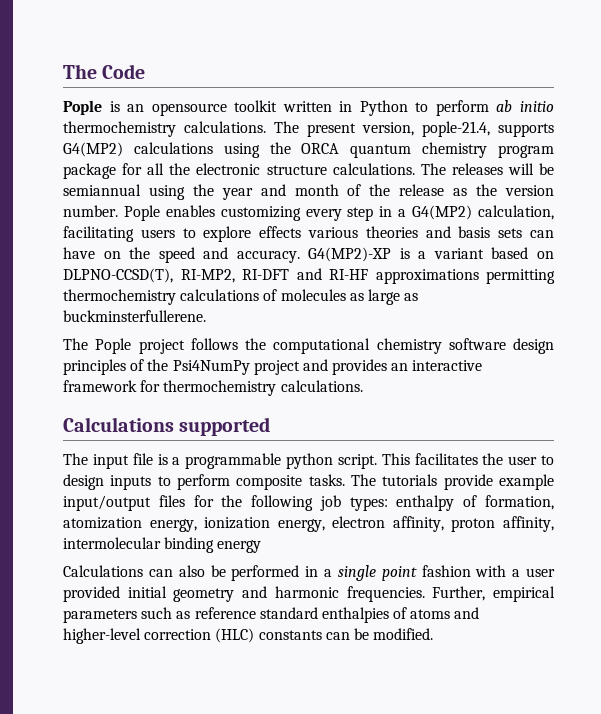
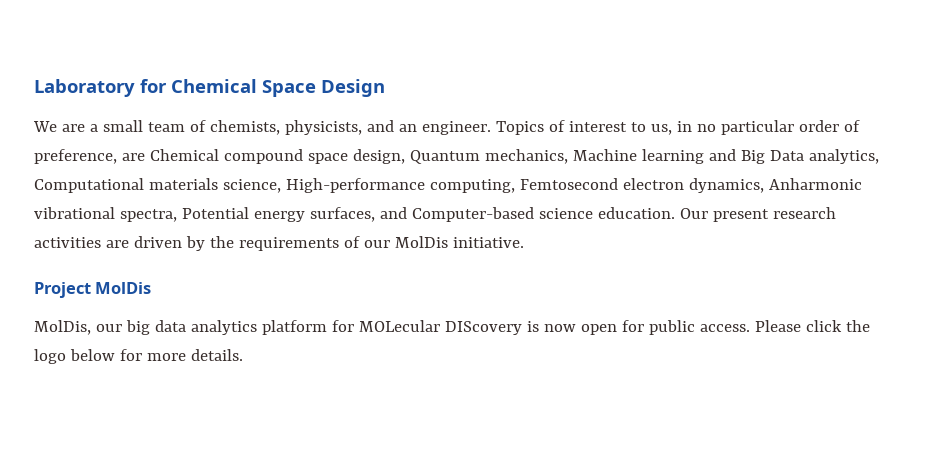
[63,64,146,79] [63,100,554,116] [63,121,554,137] [63,142,554,158] [63,163,555,179] [63,184,554,200] [63,205,555,221] [63,226,554,242] [63,247,554,263] [63,268,555,284] [63,289,419,305] [63,310,206,322] [63,338,554,354] [63,359,483,375] [63,380,363,396] [63,417,271,436] [63,453,554,469] [63,474,554,490] [63,495,554,511] [63,516,554,532] [63,537,262,553] [63,565,555,581] [63,586,555,602] [63,607,480,623] [63,628,434,644] The Code // Pople is an opensource toolkit written in Python to perform ab initio thermochemistry calculations. The present version, pople-21.4, supports G4(MP2) calculations using the ORCA quantum chemistry program package for all the electronic structure calculations. The releases will be semiannual using the year and month of the release as the version number. Pople enables customizing every step in a G4(MP2) calculation, facilitating users to explore effects various theories and basis sets can have on the speed and accuracy. G4(MP2)-XP is a variant based on DLPNO-CCSD(T), RI-MP2, RI-DFT and RI-HF approximations permitting thermochemistry calculations of molecules as large as buckminsterfullerene. // The Pople project follows the computational chemistry software design principles of the Psi4NumPy project and provides an interactive framework for thermochemistry calculations. // Calculations supported // The input file is a programmable python script. This facilitates the user to design inputs to perform composite tasks. The tutorials provide example input/output files for the following job types: enthalpy of formation, atomization energy, ionization energy, electron affinity, proton affinity, intermolecular binding energy // Calculations can also be performed in a single point fashion with a user provided initial geometry and harmonic frequencies. Further, empirical parameters such as reference standard enthalpies of atoms and higher-level correction (HLC) constants can be modified. -> [34,79,385,97] [33,120,860,135] [34,149,879,164] [34,178,862,193] [34,207,836,222] [34,236,524,251] [34,282,152,298] [34,320,870,335] [34,349,243,364] Laboratory for Chemical Space Design // We are a small team of chemists, physicists, and an engineer. Topics of interest to us, in no particular order of preference, are Chemical compound space design, Quantum mechanics, Machine learning and Big Data analytics, Computational materials science, High-performance computing, Femtosecond electron dynamics, Anharmonic vibrational spectra, Potential energy surfaces, and Computer-based science education. Our present research activities are driven by the requirements of our MolDis initiative. // Project MolDis // MolDis, our big data analytics platform for MOLecular DIScovery is now open for public access. Please click the logo below for more details.

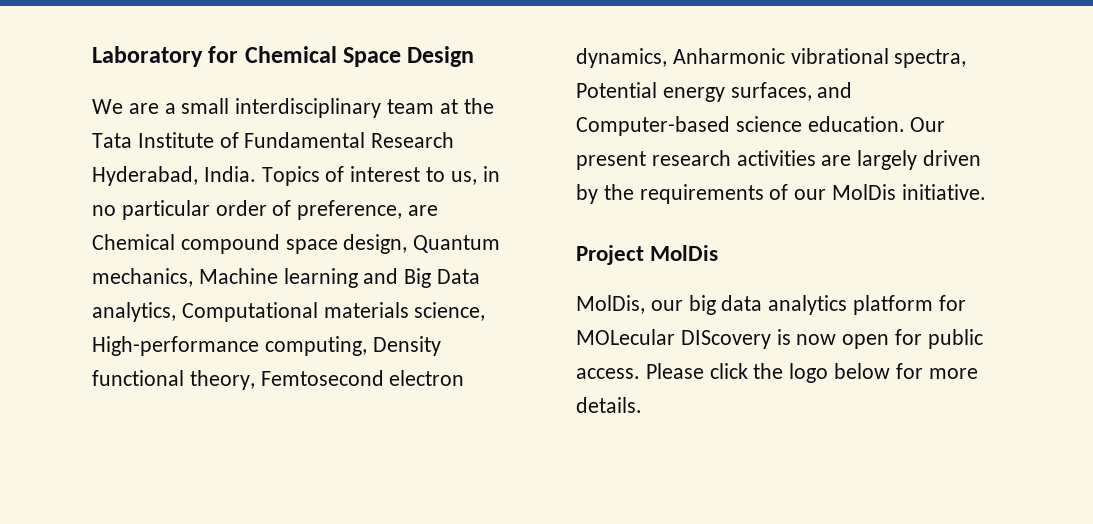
[147,120,491,135] team of chemists, physicists, and an engineer. -> [235,98,494,118] [92,132,455,148] [92,166,256,186] interdisciplinary team at the Tata Institute of Fundamental Research Hyderabad, India.
(515, 186) none -> [372,336,441,356] [92,370,255,390] Density functional theory,
(129, 244) none -> [857,150,918,170] largely

